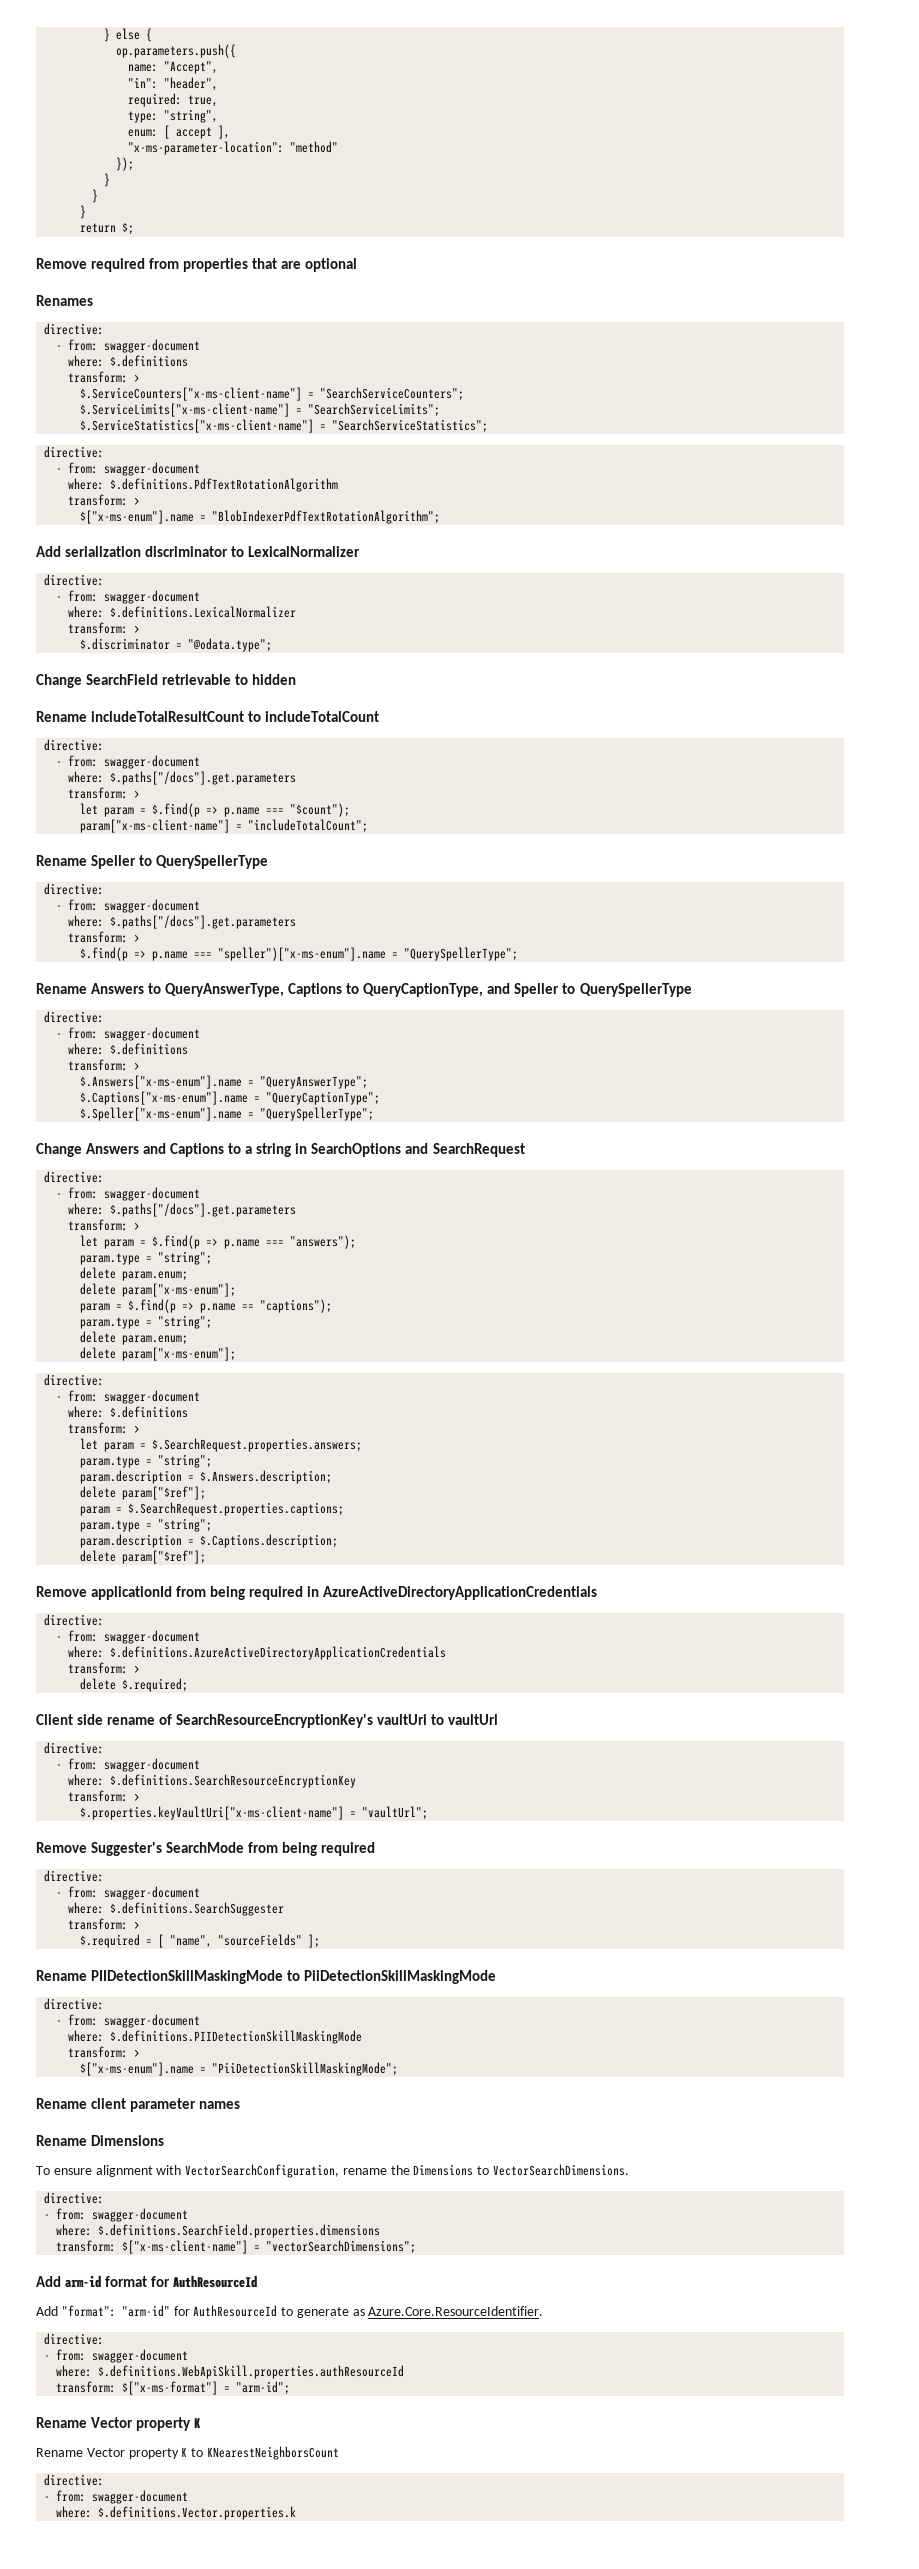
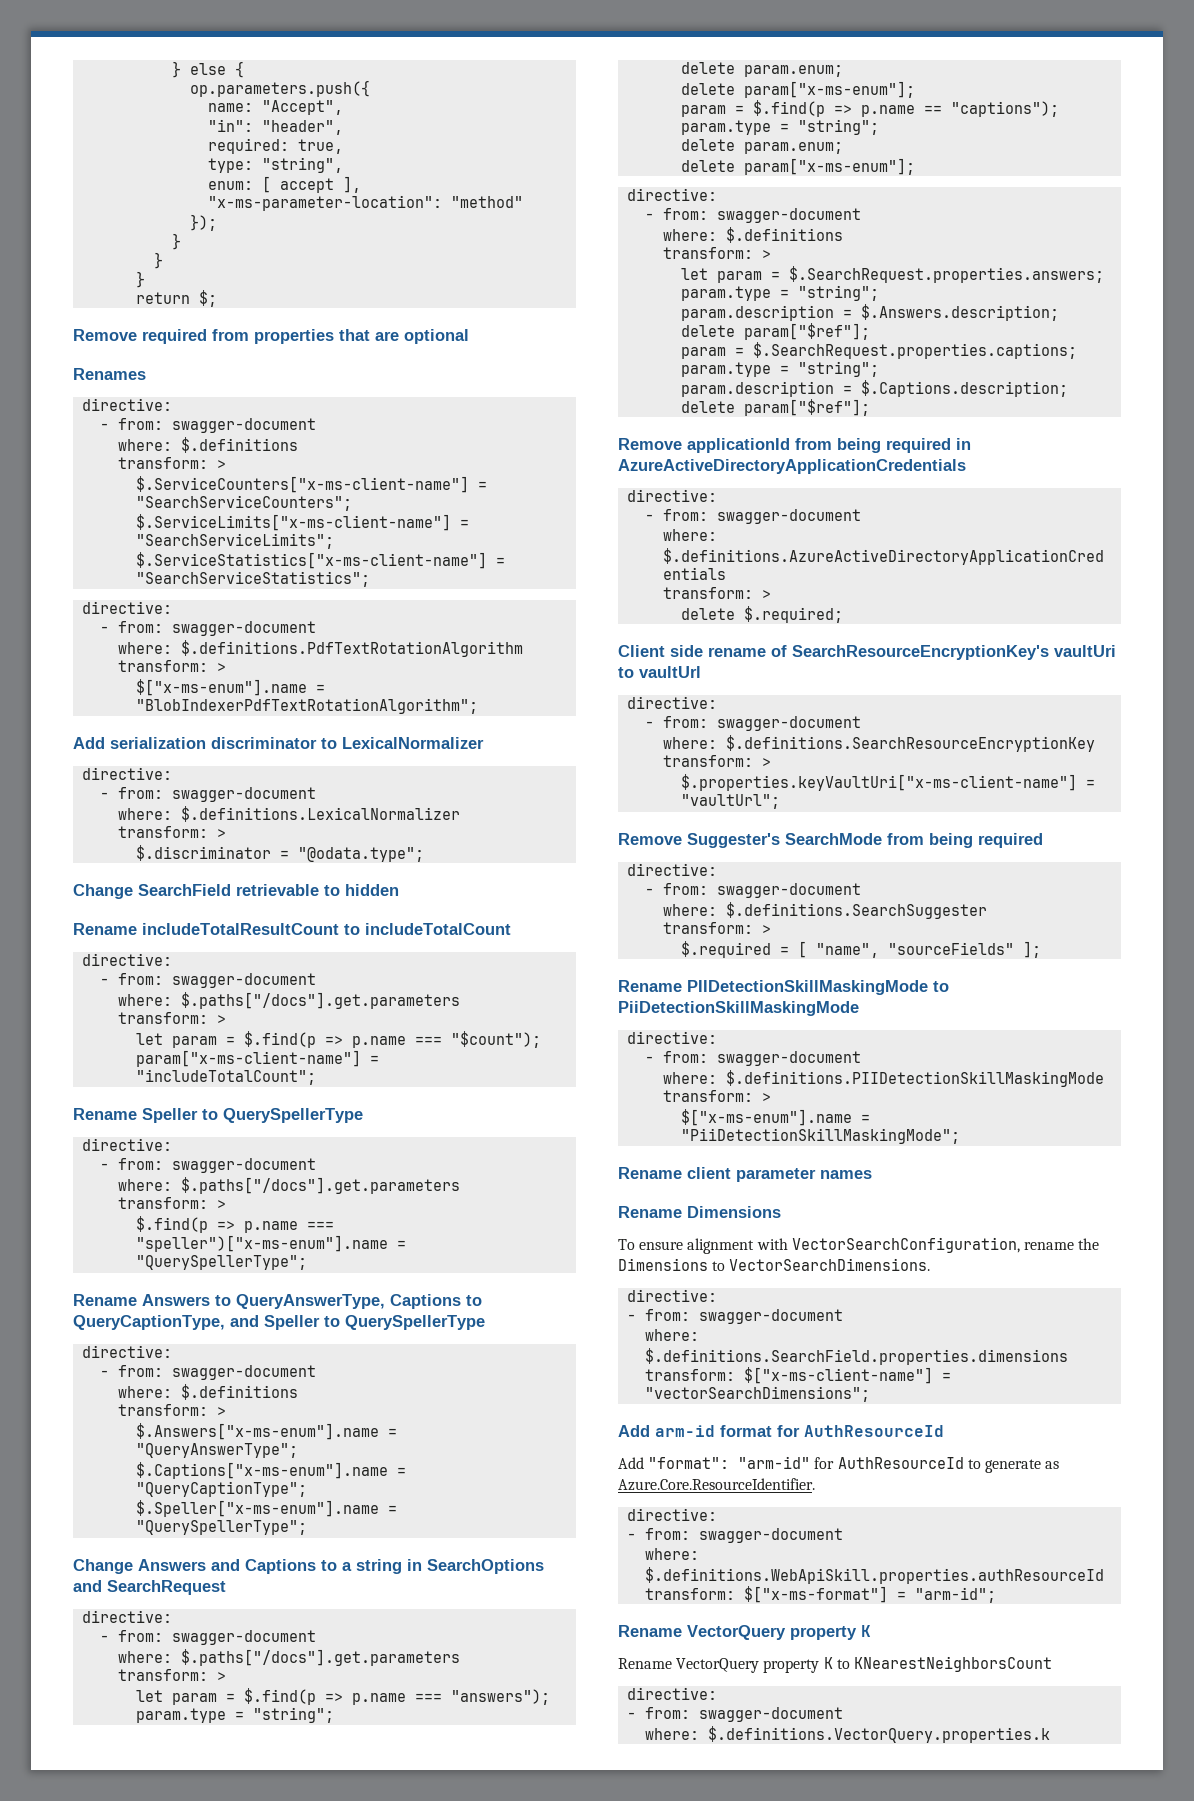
[91,2417,134,2428] Vector -> [687,1625,786,1640] VectorQuery
[86,2448,125,2457] Vector -> [676,1658,760,1673] VectorQuery
[98,2506,297,2520] $.definitions.Vector.properties.k -> [708,1726,1051,1743] $.definitions.VectorQuery.properties.k

